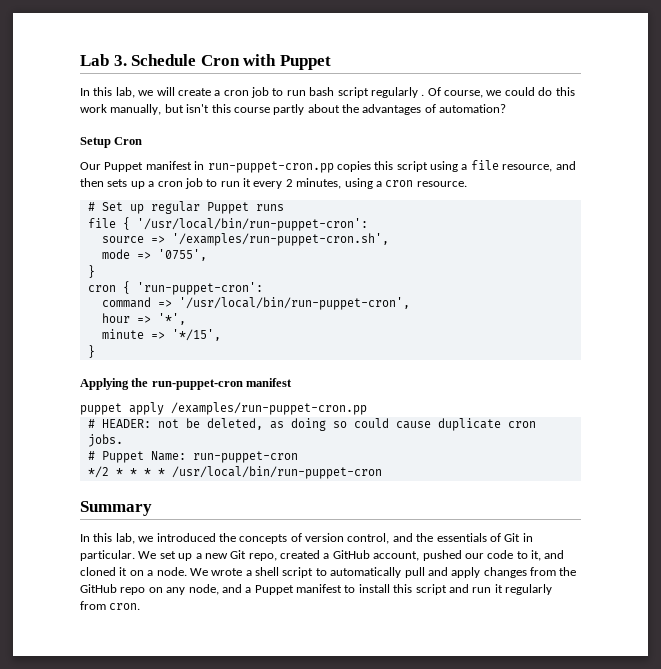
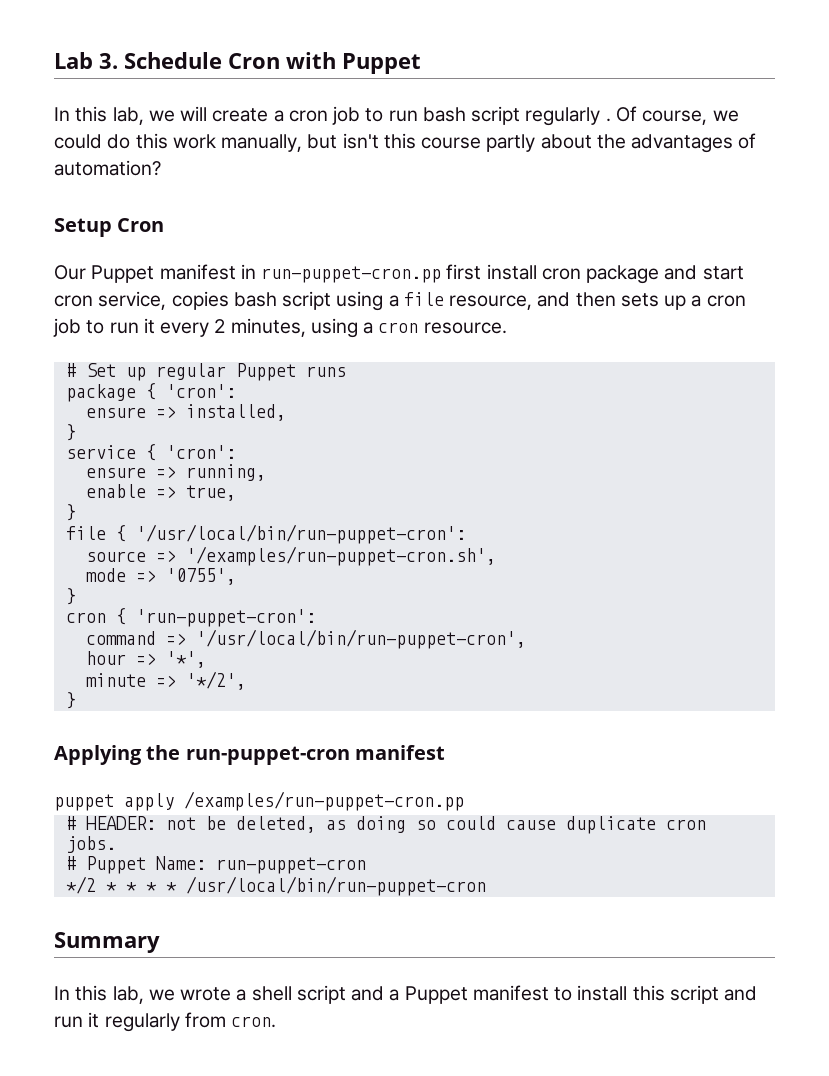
[336,161,394,172] copies this -> [446,264,744,284] [54,291,277,310] first install cron package and start cron service, copies bash
(284, 207) none -> [65,383,236,402] [85,404,286,421] [65,424,76,441] [65,444,236,461] [85,464,266,481] [85,484,236,501] [65,504,76,521] // package { 'cron': // ensure => installed, // } // service { 'cron': // ensure => running, // enable => true, // }
[171,329,221,341] '*/15', -> [185,671,246,690] '*/2',
[156,533,533,544] [80,550,565,561] [80,567,577,578] [80,584,219,595] introduced the concepts of version control, and the essentials of Git in particular. We set up a new Git repo, created a GitHub account, pushed our code to it, and cloned it on a node. We wrote a shell script to automatically pull and apply changes from the GitHub repo on any node, -> [180,985,346,1004] wrote a shell script

